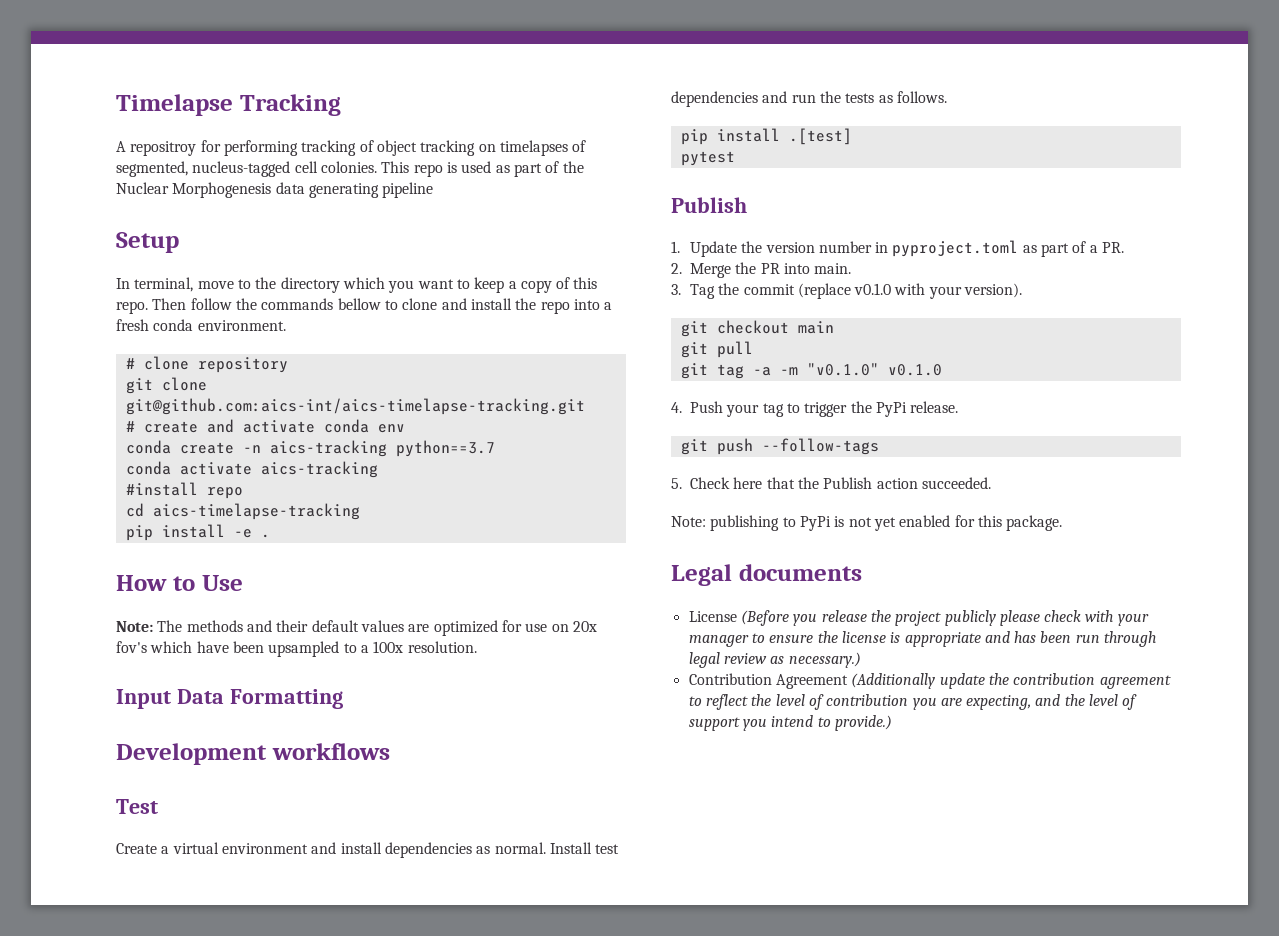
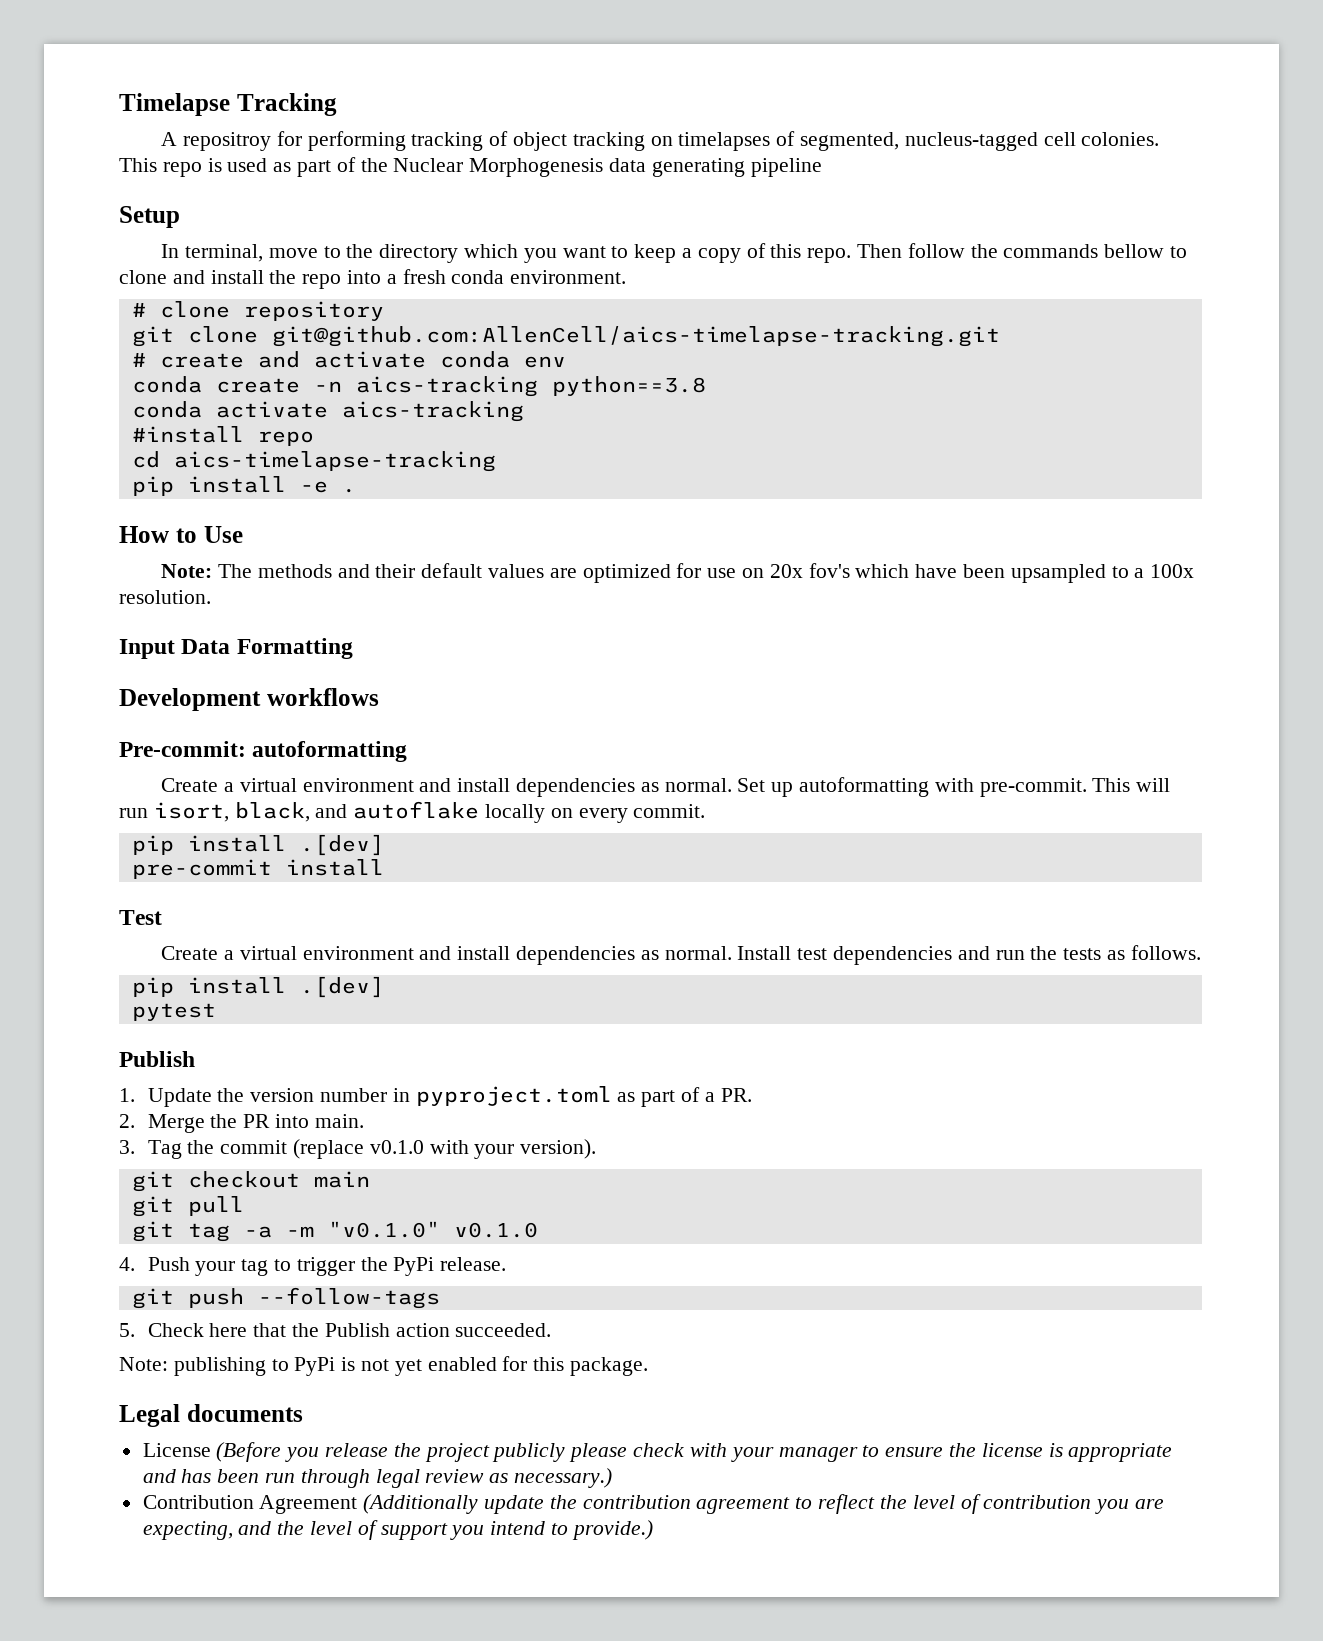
[125,398,585,415] git@github.com:aics-int/aics-timelapse-tracking.git -> [271,326,1000,347] git@github.com:AllenCell/aics-timelapse-tracking.git
[395,440,495,457] python==3.7 -> [551,376,706,396] python==3.8
(390, 751) none -> [119,741,408,762] [161,777,1171,797] [119,801,706,823] [131,834,384,856] [131,859,384,879] // Pre-commit: autoformatting // Create a virtual environment and install dependencies as normal. Set up autoformatting with pre-commit. This will run isort, black, and autoflake locally on every commit. // pip install .[dev] // pre-commit install
[788,128,852,145] .[test] -> [299,976,384,998] .[dev]

